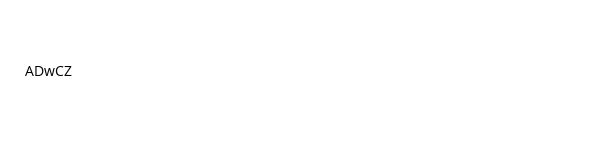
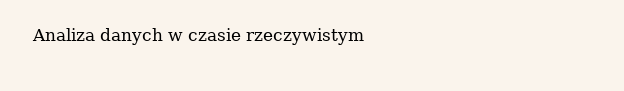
[25,66,72,76] ADwCZ -> [32,28,364,45] Analiza danych w czasie rzeczywistym

